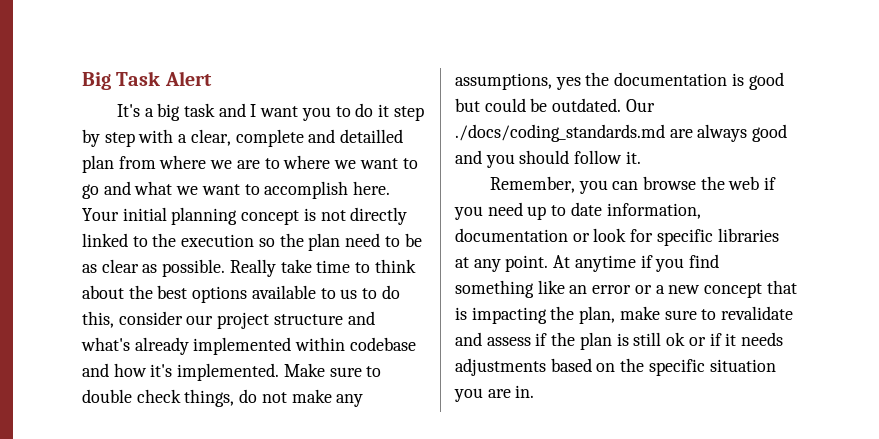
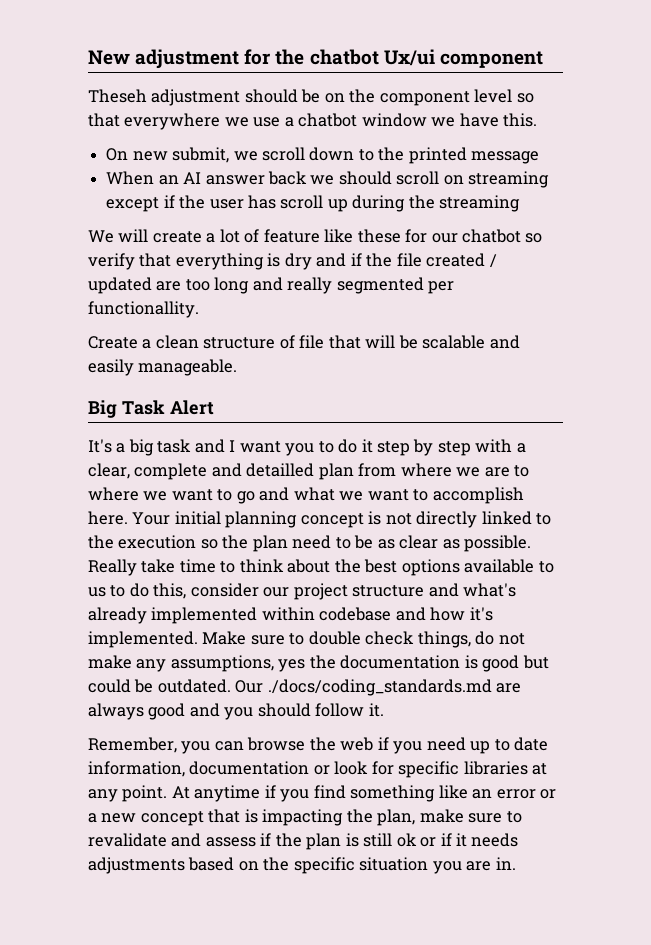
(82, 81) none -> [88,49,543,69] [88,89,534,106] [88,113,538,130] [106,147,540,164] [106,171,550,188] [106,195,521,212] [88,229,543,243] [88,253,497,270] [88,277,455,294] [88,301,199,318] [88,335,520,349] [88,359,238,376] New adjustment for the chatbot Ux/ui component // Theseh adjustment should be on the component level so that everywhere we use a chatbot window we have this. // On new submit, we scroll down to the printed message // When an AI answer back we should scroll on streaming except if the user has scroll up during the streaming // We will create a lot of feature like these for our chatbot so verify that everything is dry and if the file created / updated are too long and really segmented per functionallity. // Create a clean structure of file that will be scalable and easily manageable. //

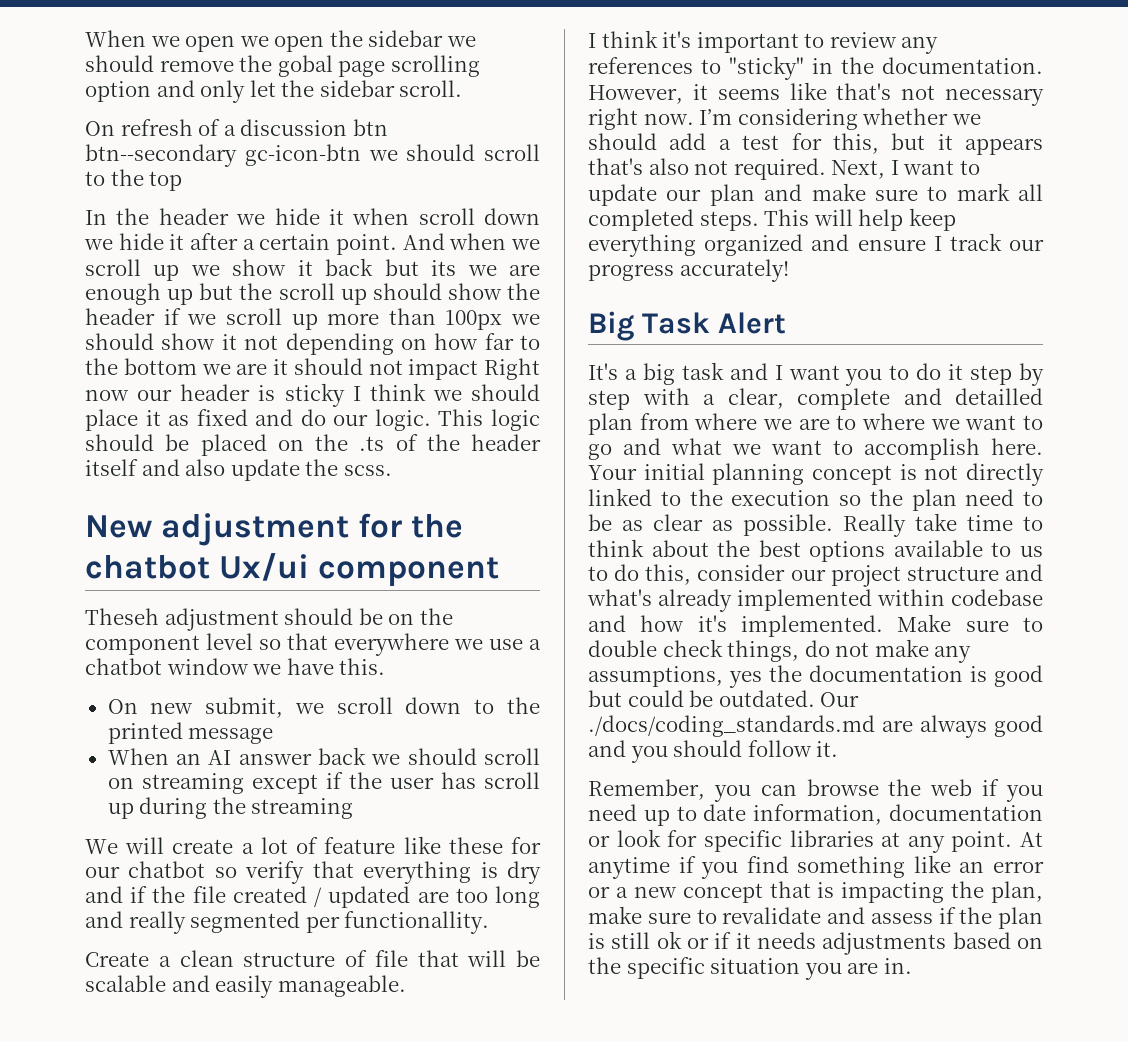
(88, 57) none -> [85,30,476,52] [85,55,480,77] [85,80,463,103] [85,119,388,136] [85,144,540,167] [85,169,183,191] [85,208,540,225] [84,233,540,255] [85,258,541,281] [85,283,540,305] [85,308,540,330] [85,333,540,355] [85,358,540,380] [85,383,540,407] [85,409,540,431] [85,434,541,456] [85,459,392,481] When we open we open the sidebar we should remove the gobal page scrolling option and only let the sidebar scroll. // On refresh of a discussion btn btn--secondary gc-icon-btn we should scroll to the top // In the header we hide it when scroll down we hide it after a certain point. And when we scroll up we show it back but its we are enough up but the scroll up should show the header if we scroll up more than 100px we should show it not depending on how far to the bottom we are it should not impact Right now our header is sticky I think we should place it as fixed and do our logic. This logic should be placed on the .ts of the header itself and also update the scss. //
(238, 367) none -> [588,30,939,54] [588,56,1043,80] [588,82,1044,106] [588,108,981,130] [588,133,1043,155] [588,158,980,180] [588,183,1043,206] [588,208,956,231] [588,233,1044,257] [588,259,789,282] // I think it's important to review any references to "sticky" in the documentation. However, it seems like that's not necessary right now. I’m considering whether we should add a test for this, but it appears that's also not required. Next, I want to update our plan and make sure to mark all completed steps. This will help keep everything organized and ensure I track our progress accurately!

